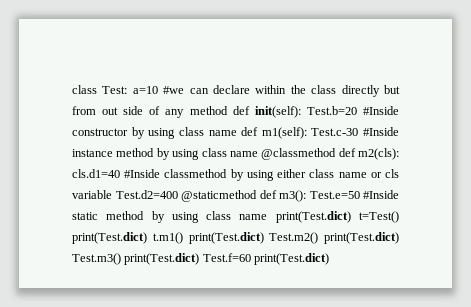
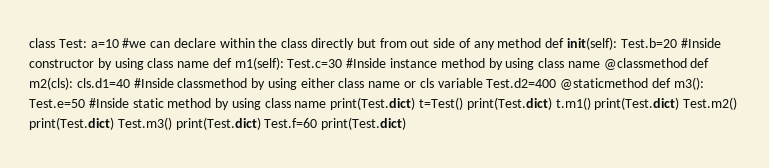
[311,128,359,136] Test.c-30 -> [287,59,343,68] Test.c=30

